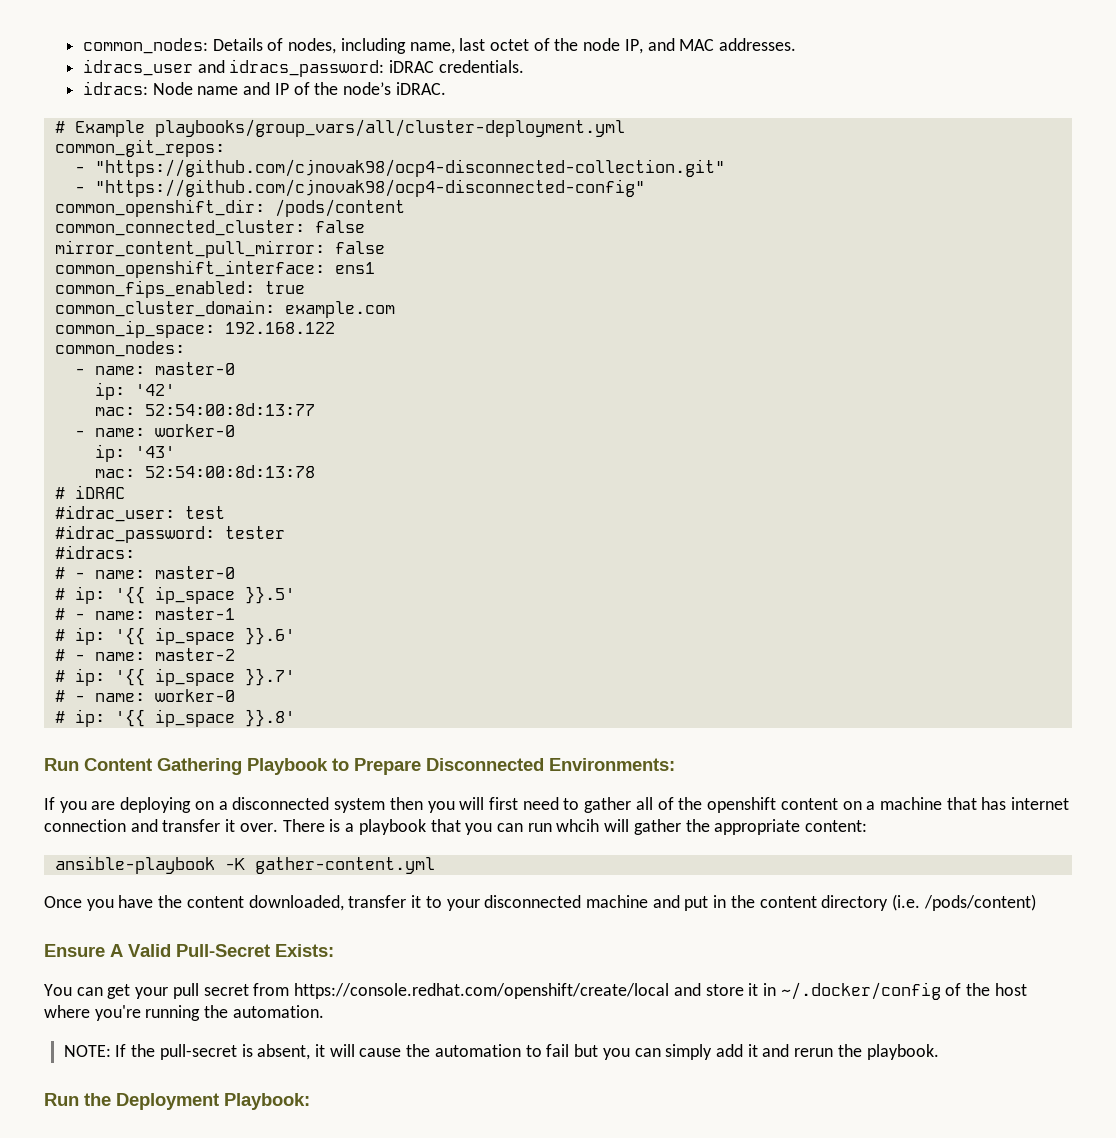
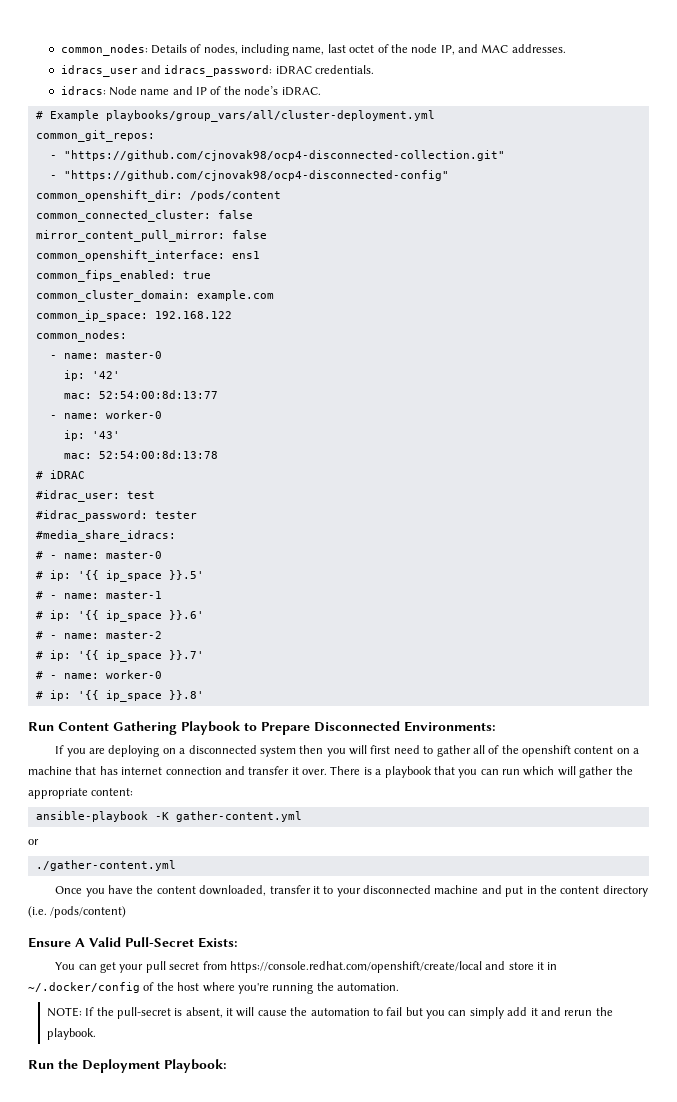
[54,545,135,559] #idracs: -> [35,530,176,542] #media_share_idracs:
[556,819,600,832] whcih -> [523,766,555,776] which
(435, 865) none -> [28,839,39,845] [35,860,176,871] // or // ./gather-content.yml

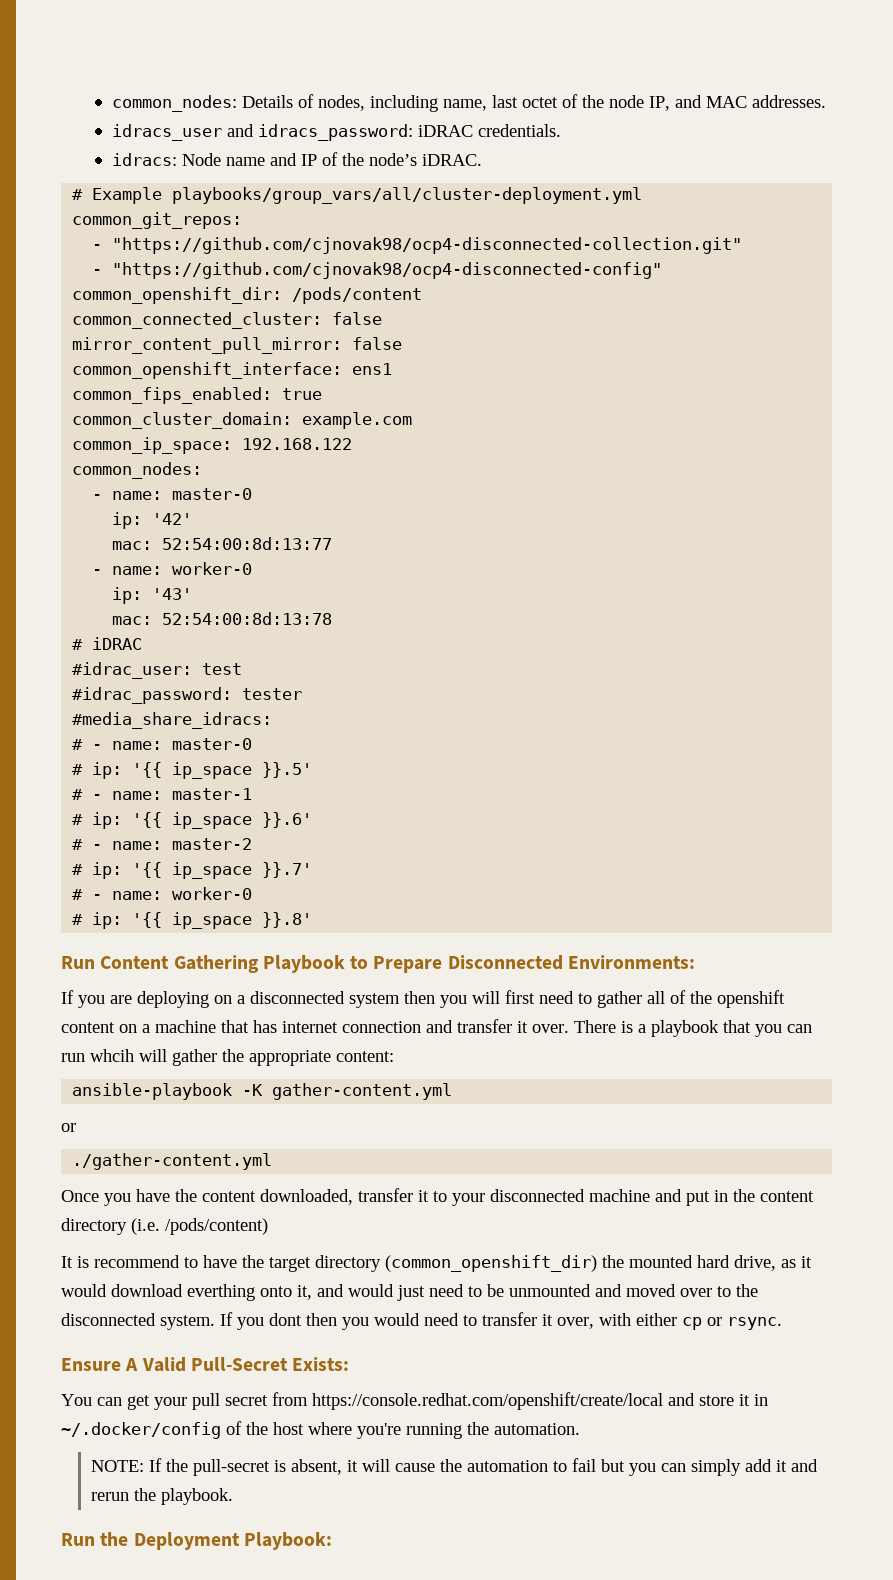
[523,766,555,776] which -> [90,1049,134,1062] whcih
(127, 912) none -> [61,1255,812,1272] [61,1284,758,1301] [61,1312,782,1330] // It is recommend to have the target directory (common_openshift_dir) the mounted hard drive, as it would download everthing onto it, and would just need to be unmounted and moved over to the disconnected system. If you dont then you would need to transfer it over, with either cp or rsync.

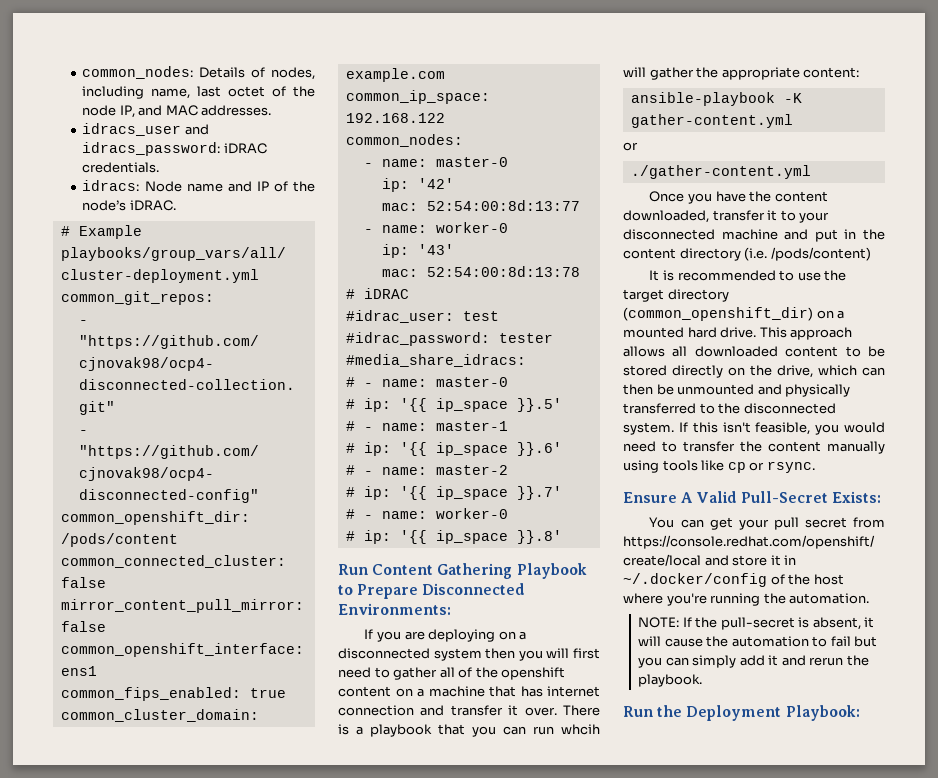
[94,1255,237,1268] recommend to have -> [677,270,821,281] recommended to use
[602,1255,812,1271] [61,1284,482,1301] the mounted hard drive, as it would download everthing onto it, and would just need to -> [816,310,845,319] [623,327,853,340] [623,346,885,357] [623,365,885,378] [623,384,653,395] on a mounted hard drive. This approach allows all downloaded content to be stored directly on the drive, which can then
[626,1284,712,1297] moved over -> [785,384,851,397] [623,403,696,414] physically transferred
[237,1313,337,1330] you dont then -> [692,422,811,435] this isn't feasible,
[542,1313,677,1329] it over, with either -> [740,441,885,454] [623,460,725,473] the content manually using tools like

